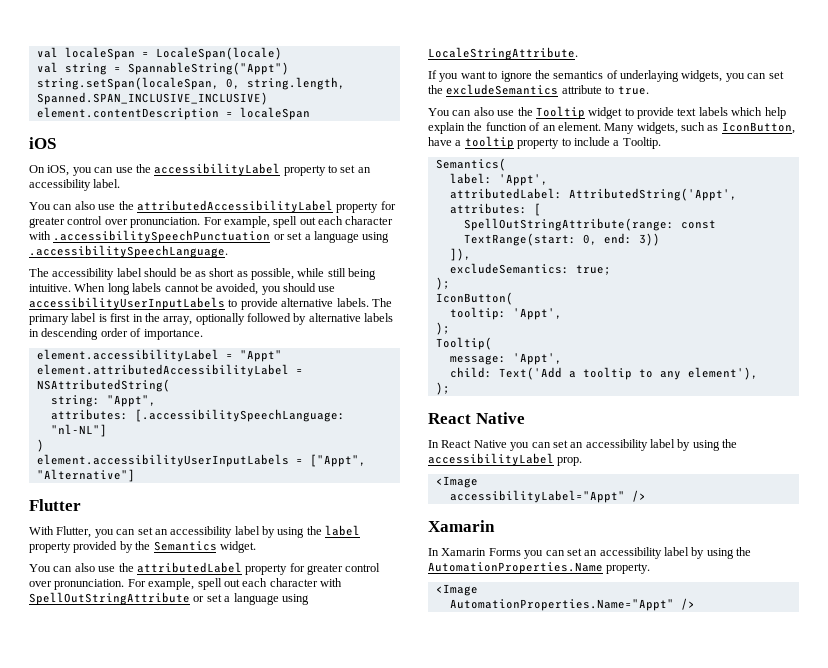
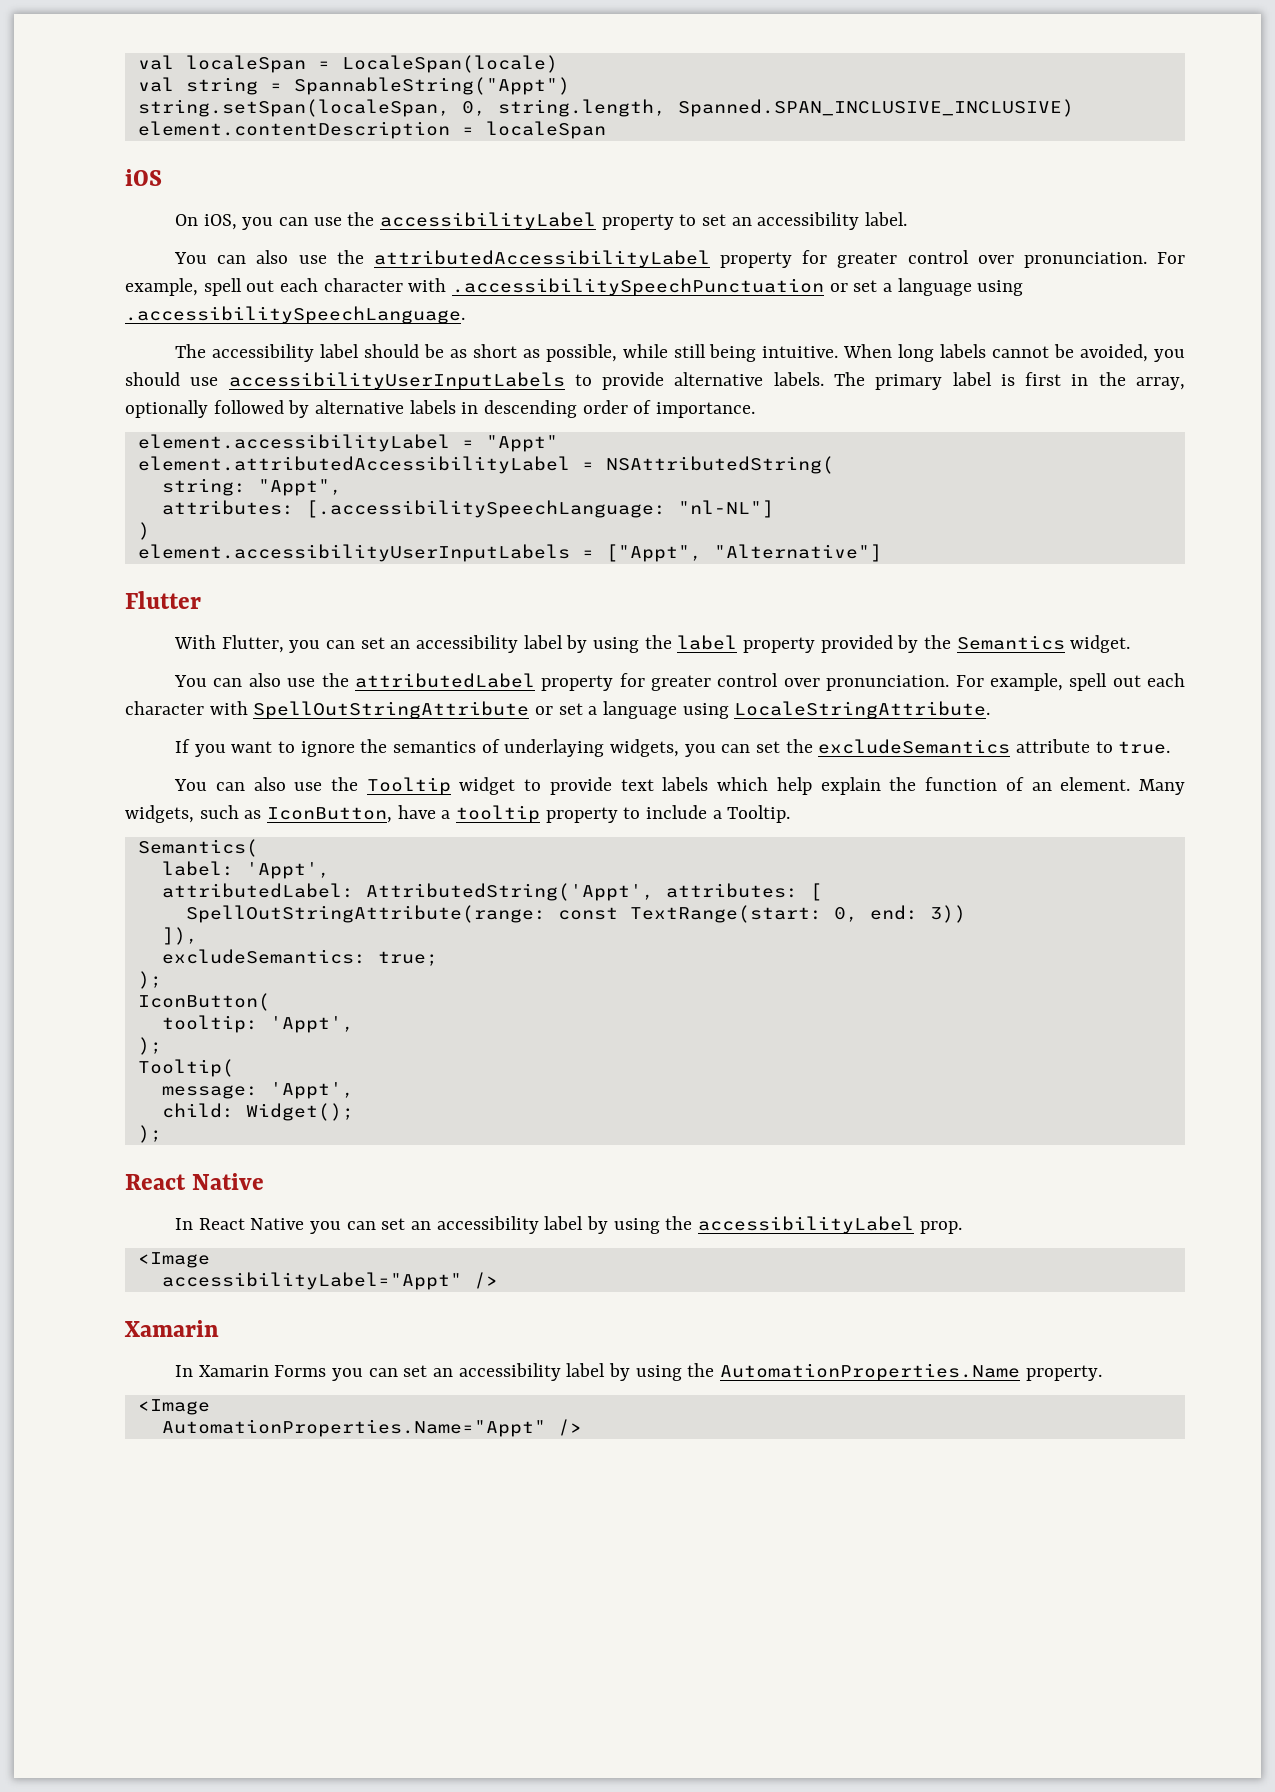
[498,367,758,380] Text('Add a tooltip to any element'), -> [245,1103,354,1121] Widget();

